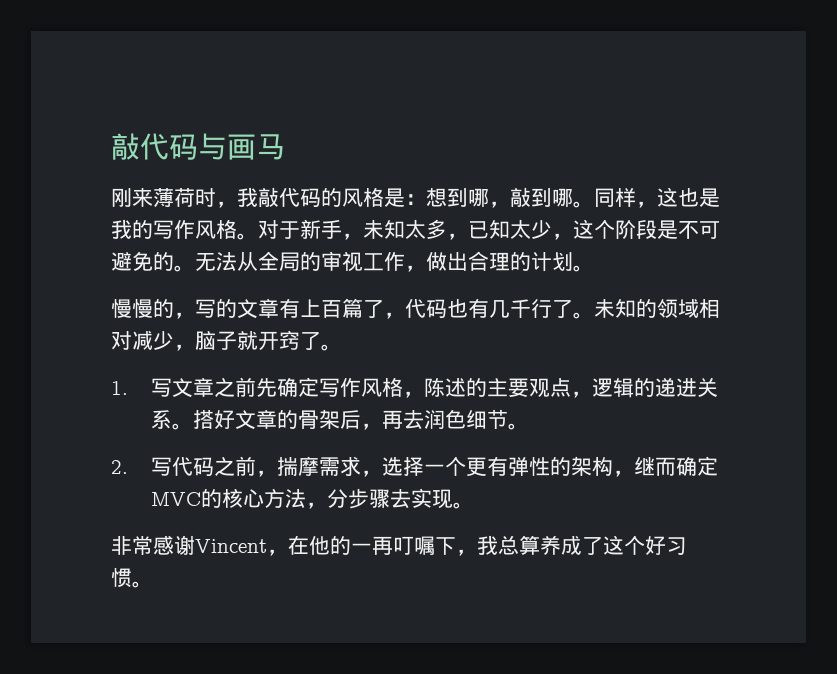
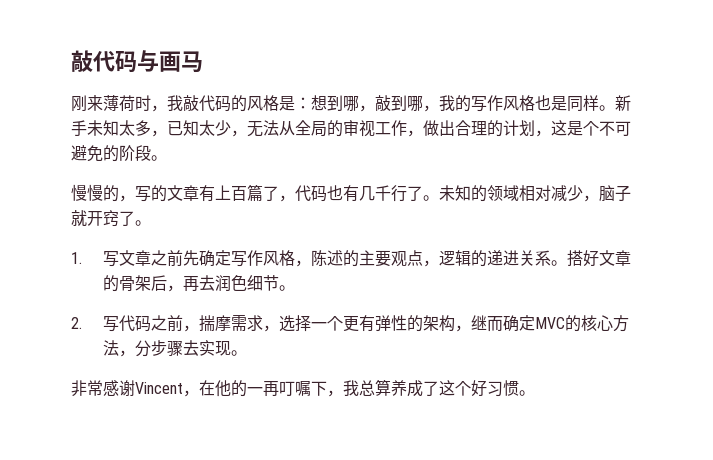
[573,187,720,208] [111,219,363,240] 。同样，这也是我的写作风格。对于新手， -> [423,95,631,112] [71,120,87,137] ，我的写作风格也是同样。新手
[573,219,720,239] [111,251,195,272] 这个阶段是不可避免的。 -> (247, 133) none
(573, 261) none -> [535,120,631,137] [71,145,151,162] ，这是个不可避免的阶段

